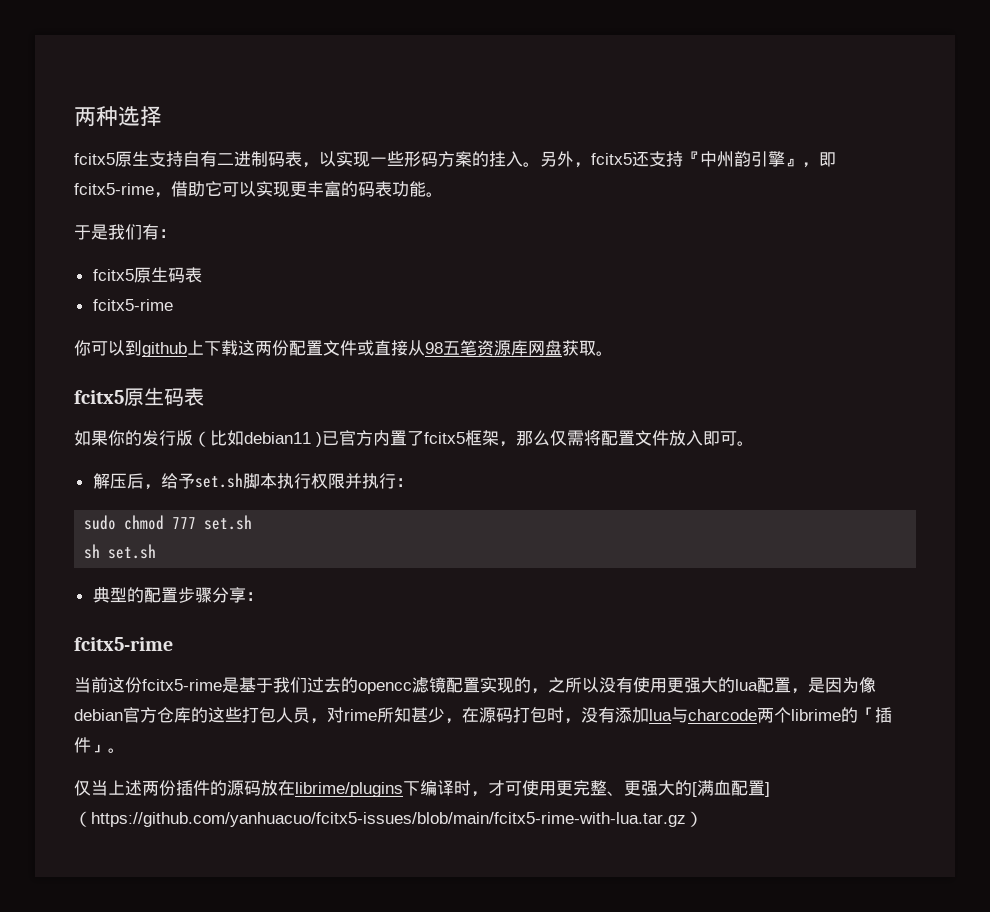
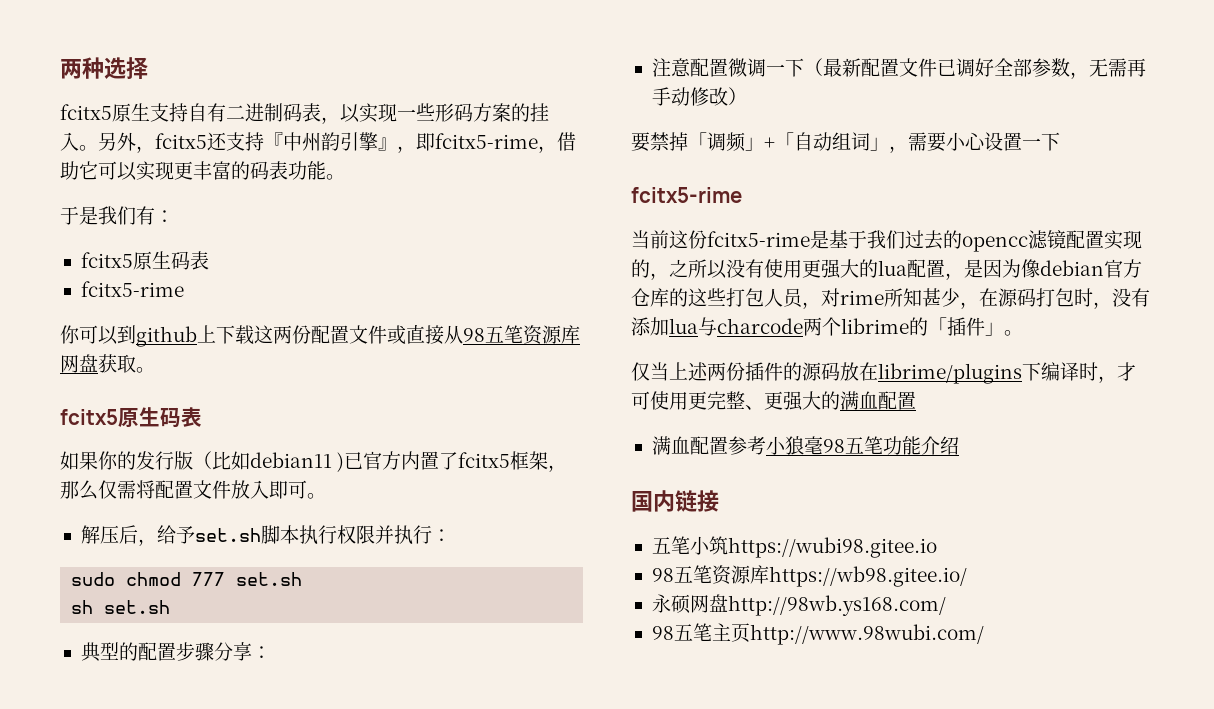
(263, 596) none -> [651,58,1146,79] [651,87,747,106] [631,132,1060,153] // 注意配置微调一下（最新配置文件已调好全部参数，无需再手动修改） // 要禁掉「调频」+「自动组词」，需要小心设置一下
[692,780,770,797] [74,811,703,827] [满血配置]（https://github.com/yanhuacuo/fcitx5-issues/blob/main/fcitx5-rime-with-lua.tar.gz） -> [840,391,916,410] [651,436,959,455] [631,490,719,512] [651,536,937,558] [651,565,967,587] [651,594,946,616] [651,623,984,645] 满血配置 // 满血配置参考小狼毫98五笔功能介绍 // 国内链接 // 五笔小筑https://wubi98.gitee.io // 98五笔资源库https://wb98.gitee.io/ // 永硕网盘http://98wb.ys168.com/ // 98五笔主页http://www.98wubi.com/

